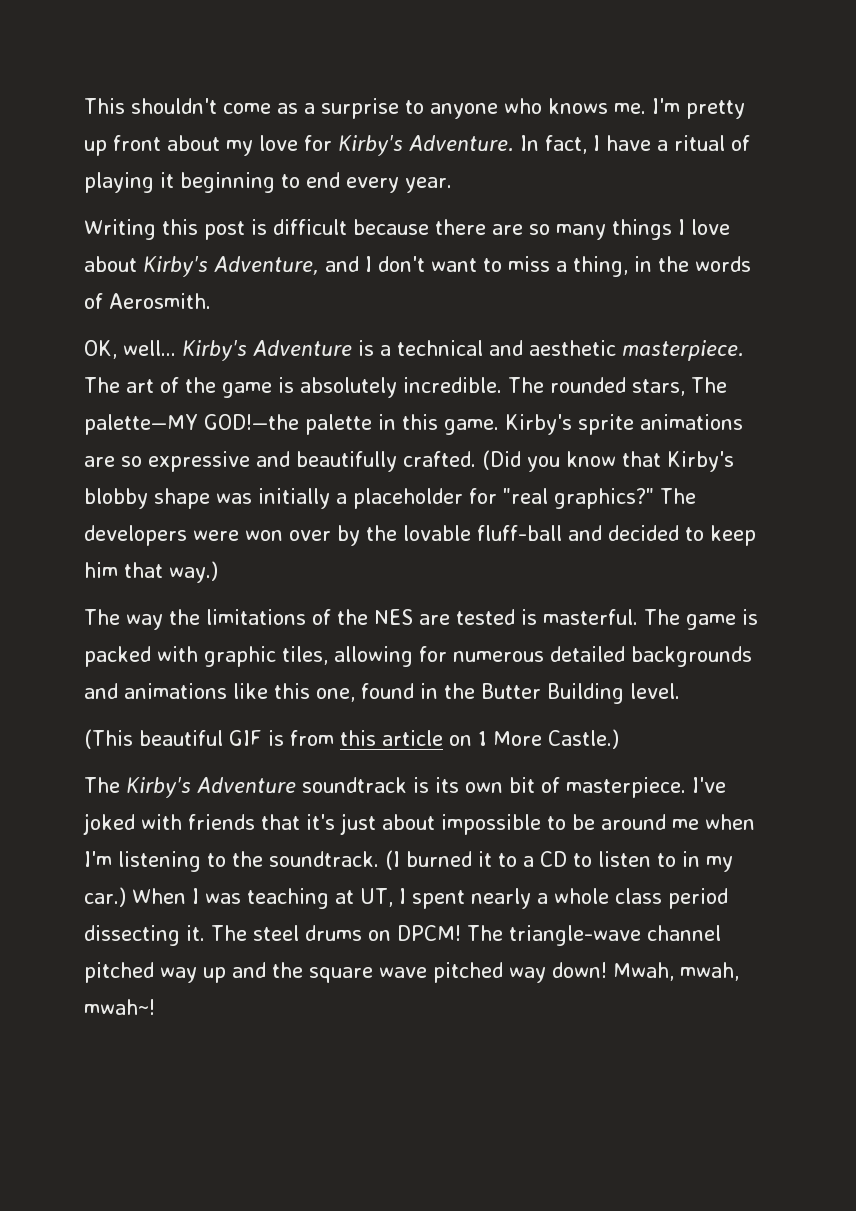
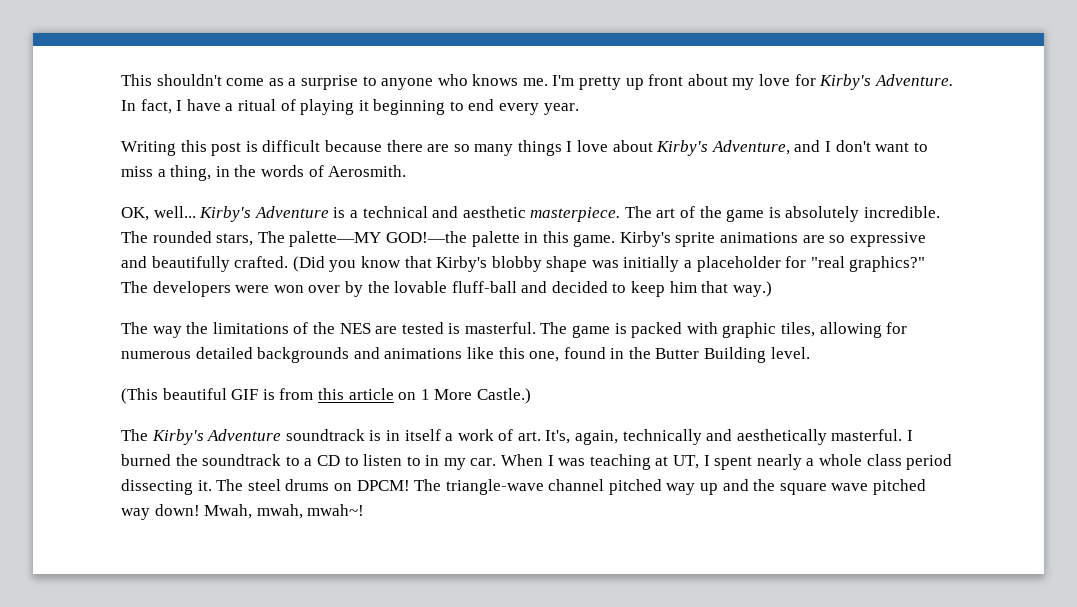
[435,777,726,798] [83,813,755,835] [84,850,492,872] its own bit of masterpiece. I've joked with friends that it's just about impossible to be around me when I'm listening to the soundtrack. (I burned it -> [385,429,914,445] [121,454,282,466] in itself a work of art. It's, again, technically and aesthetically masterful. I burned the soundtrack
[84,887,126,907] car.) -> [470,458,497,466] car.

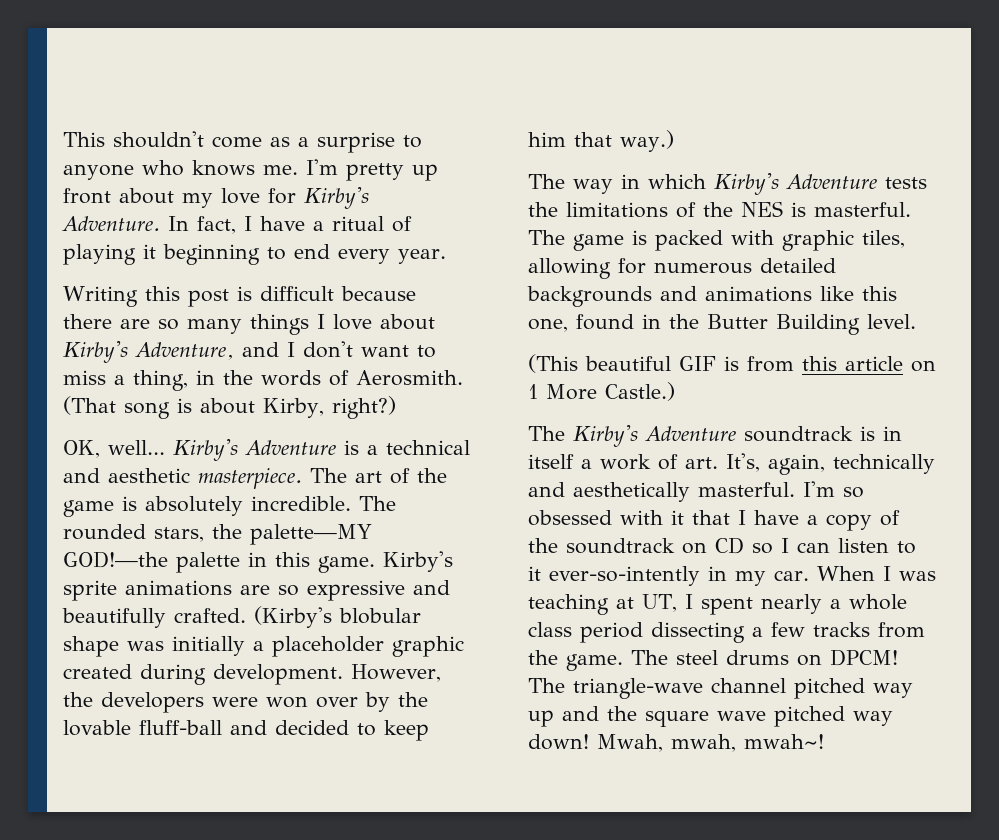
(407, 171) none -> [63,396,396,419] (That song is about Kirby, right?)
[257,231,285,243] The -> [212,524,242,539] the
[292,256,542,272] (Did you know that Kirby's blobby -> [254,606,421,628] (Kirby's blobular
[785,256,926,272] [121,281,148,293] for "real graphics?" The -> [392,636,464,657] [63,664,441,685] [63,692,93,707] graphic created during development. However, the
(182, 332) none -> [621,173,927,195] in which Kirby's Adventure tests
[375,322,444,334] are tested -> (783, 209) none
[907,430,914,441] [121,454,421,466] I burned the soundtrack to a CD to listen to -> [803,481,864,498] [528,510,900,531] [528,537,916,554] [528,566,700,586] I'm so obsessed with it that I have a copy of the soundtrack on CD so I can listen to it ever-so-intently
[197,480,212,491] it. -> [752,622,925,638] [528,650,623,671] a few tracks from the game.

